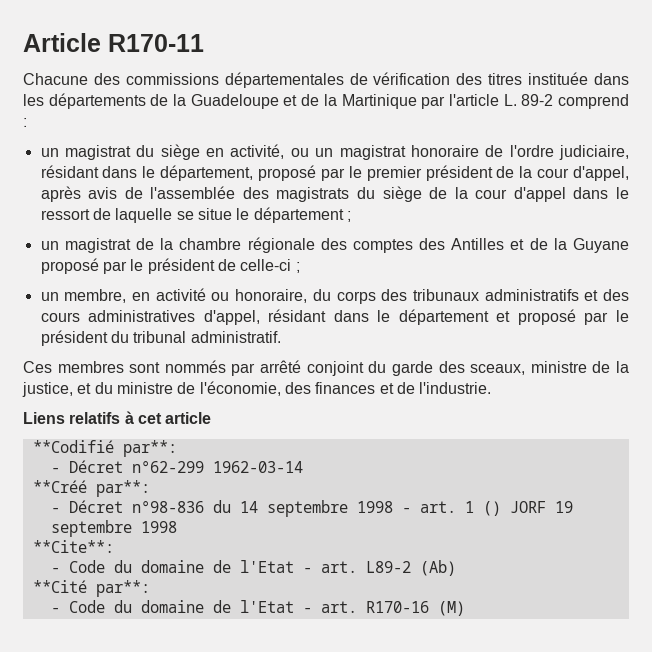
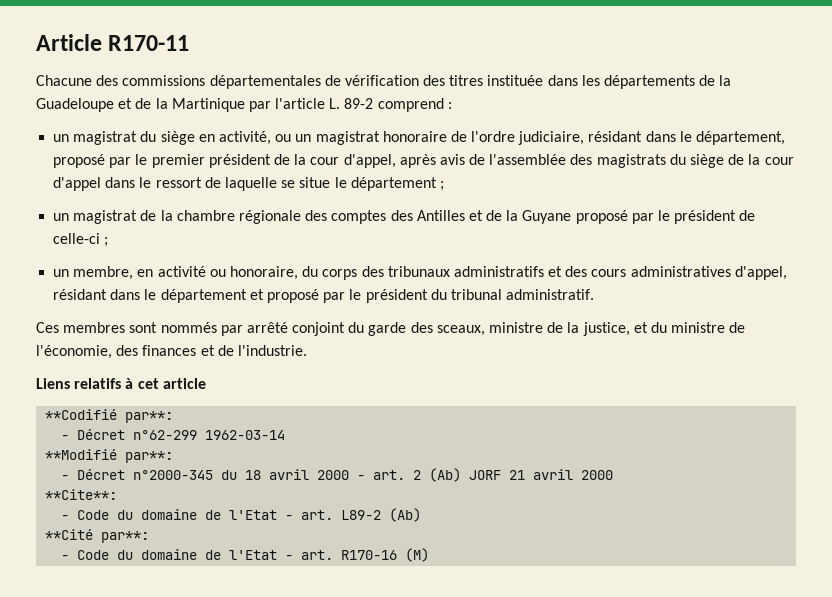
[32,480,150,497] [50,500,573,517] [50,520,177,537] **Créé par**: // - Décret n°98-836 du 14 septembre 1998 - art. 1 () JORF 19 septembre 1998 -> [45,449,174,463] [61,468,614,482] **Modifié par**: // - Décret n°2000-345 du 18 avril 2000 - art. 2 (Ab) JORF 21 avril 2000

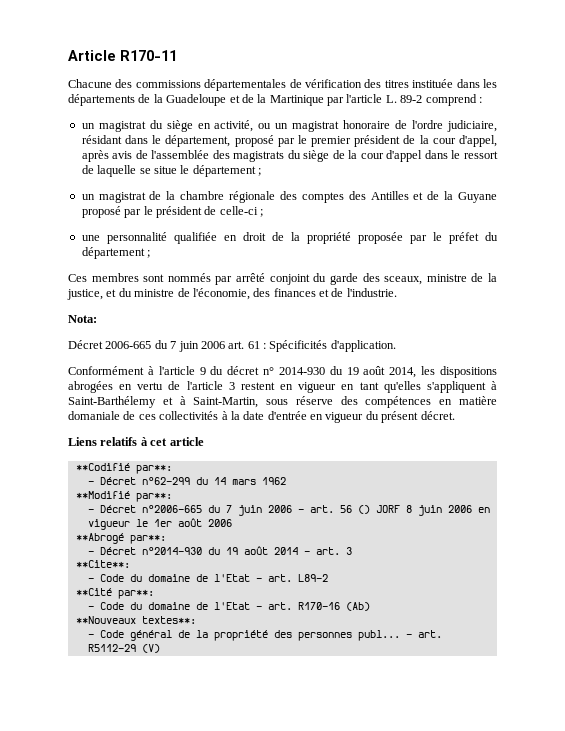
[53,266,787,280] [53,289,595,303] un membre, en activité ou honoraire, du corps des tribunaux administratifs et des cours administratives d'appel, résidant dans le département et proposé par le président du tribunal administratif. -> [81,232,498,244] [81,247,151,259] une personnalité qualifiée en droit de la propriété proposée par le préfet du département ;
(307, 350) none -> [68,315,97,323] [68,340,396,352] [68,366,498,378] [68,381,497,393] [68,396,497,408] [68,411,455,423] // Nota: // Décret 2006-665 du 7 juin 2006 art. 61 : Spécificités d'application. // Conformément à l'article 9 du décret n° 2014-930 du 19 août 2014, les dispositions abrogées en vertu de l'article 3 restent en vigueur en tant qu'elles s'appliquent à Saint-Barthélemy et à Saint-Martin, sous réserve des compétences en matière domaniale de ces collectivités à la date d'entrée en vigueur du présent décret.
[205,430,286,440] 1962-03-14 -> [195,477,286,485] du 14 mars 1962
[133,468,614,482] n°2000-345 du 18 avril 2000 - art. 2 (Ab) JORF 21 avril 2000 -> [141,505,490,516] [87,518,232,530] [75,533,166,544] [87,546,352,555] n°2006-665 du 7 juin 2006 - art. 56 () JORF 8 juin 2006 en vigueur le 1er août 2006 // **Abrogé par**: // - Décret n°2014-930 du 19 août 2014 - art. 3
[389,508,422,522] (Ab) -> (328, 578) none
[405,548,430,562] (M) -> [345,602,370,611] [75,616,196,624] [87,630,442,641] [87,644,160,653] (Ab) // **Nouveaux textes**: // - Code général de la propriété des personnes publ... - art. R5112-29 (V)

